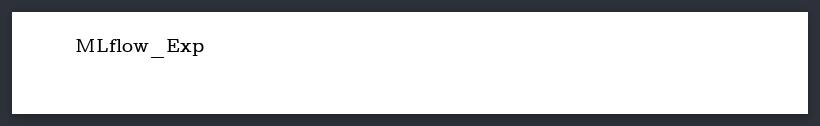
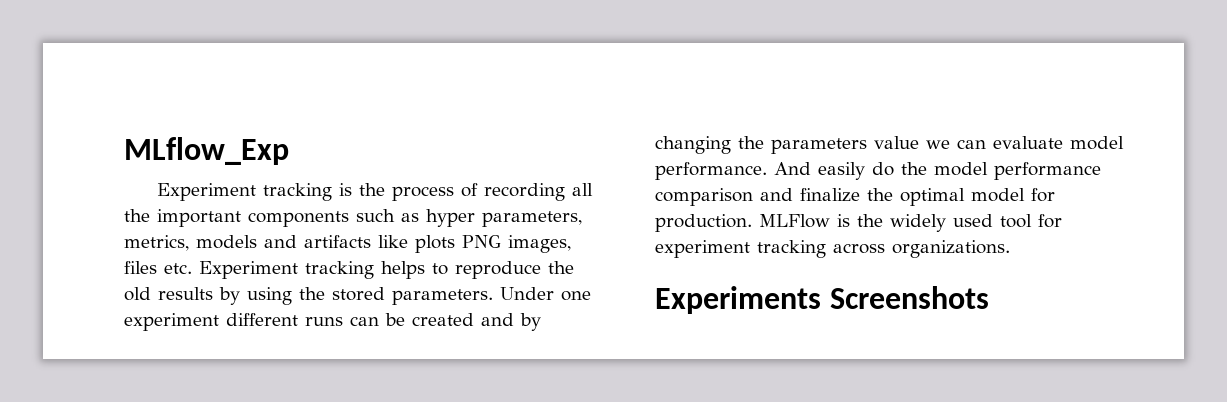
(204, 48) none -> [157,183,594,201] [124,209,582,227] [124,235,571,253] [124,261,574,279] [124,287,591,305] [124,313,541,331] [655,136,1124,154] [655,162,1101,180] [655,188,1055,206] [655,214,1062,232] [655,240,1010,258] [655,286,989,314] // Experiment tracking is the process of recording all the important components such as hyper parameters, metrics, models and artifacts like plots PNG images, files etc. Experiment tracking helps to reproduce the old results by using the stored parameters. Under one experiment different runs can be created and by changing the parameters value we can evaluate model performance. And easily do the model performance comparison and finalize the optimal model for production. MLFlow is the widely used tool for experiment tracking across organizations. // Experiments Screenshots

